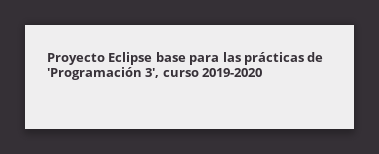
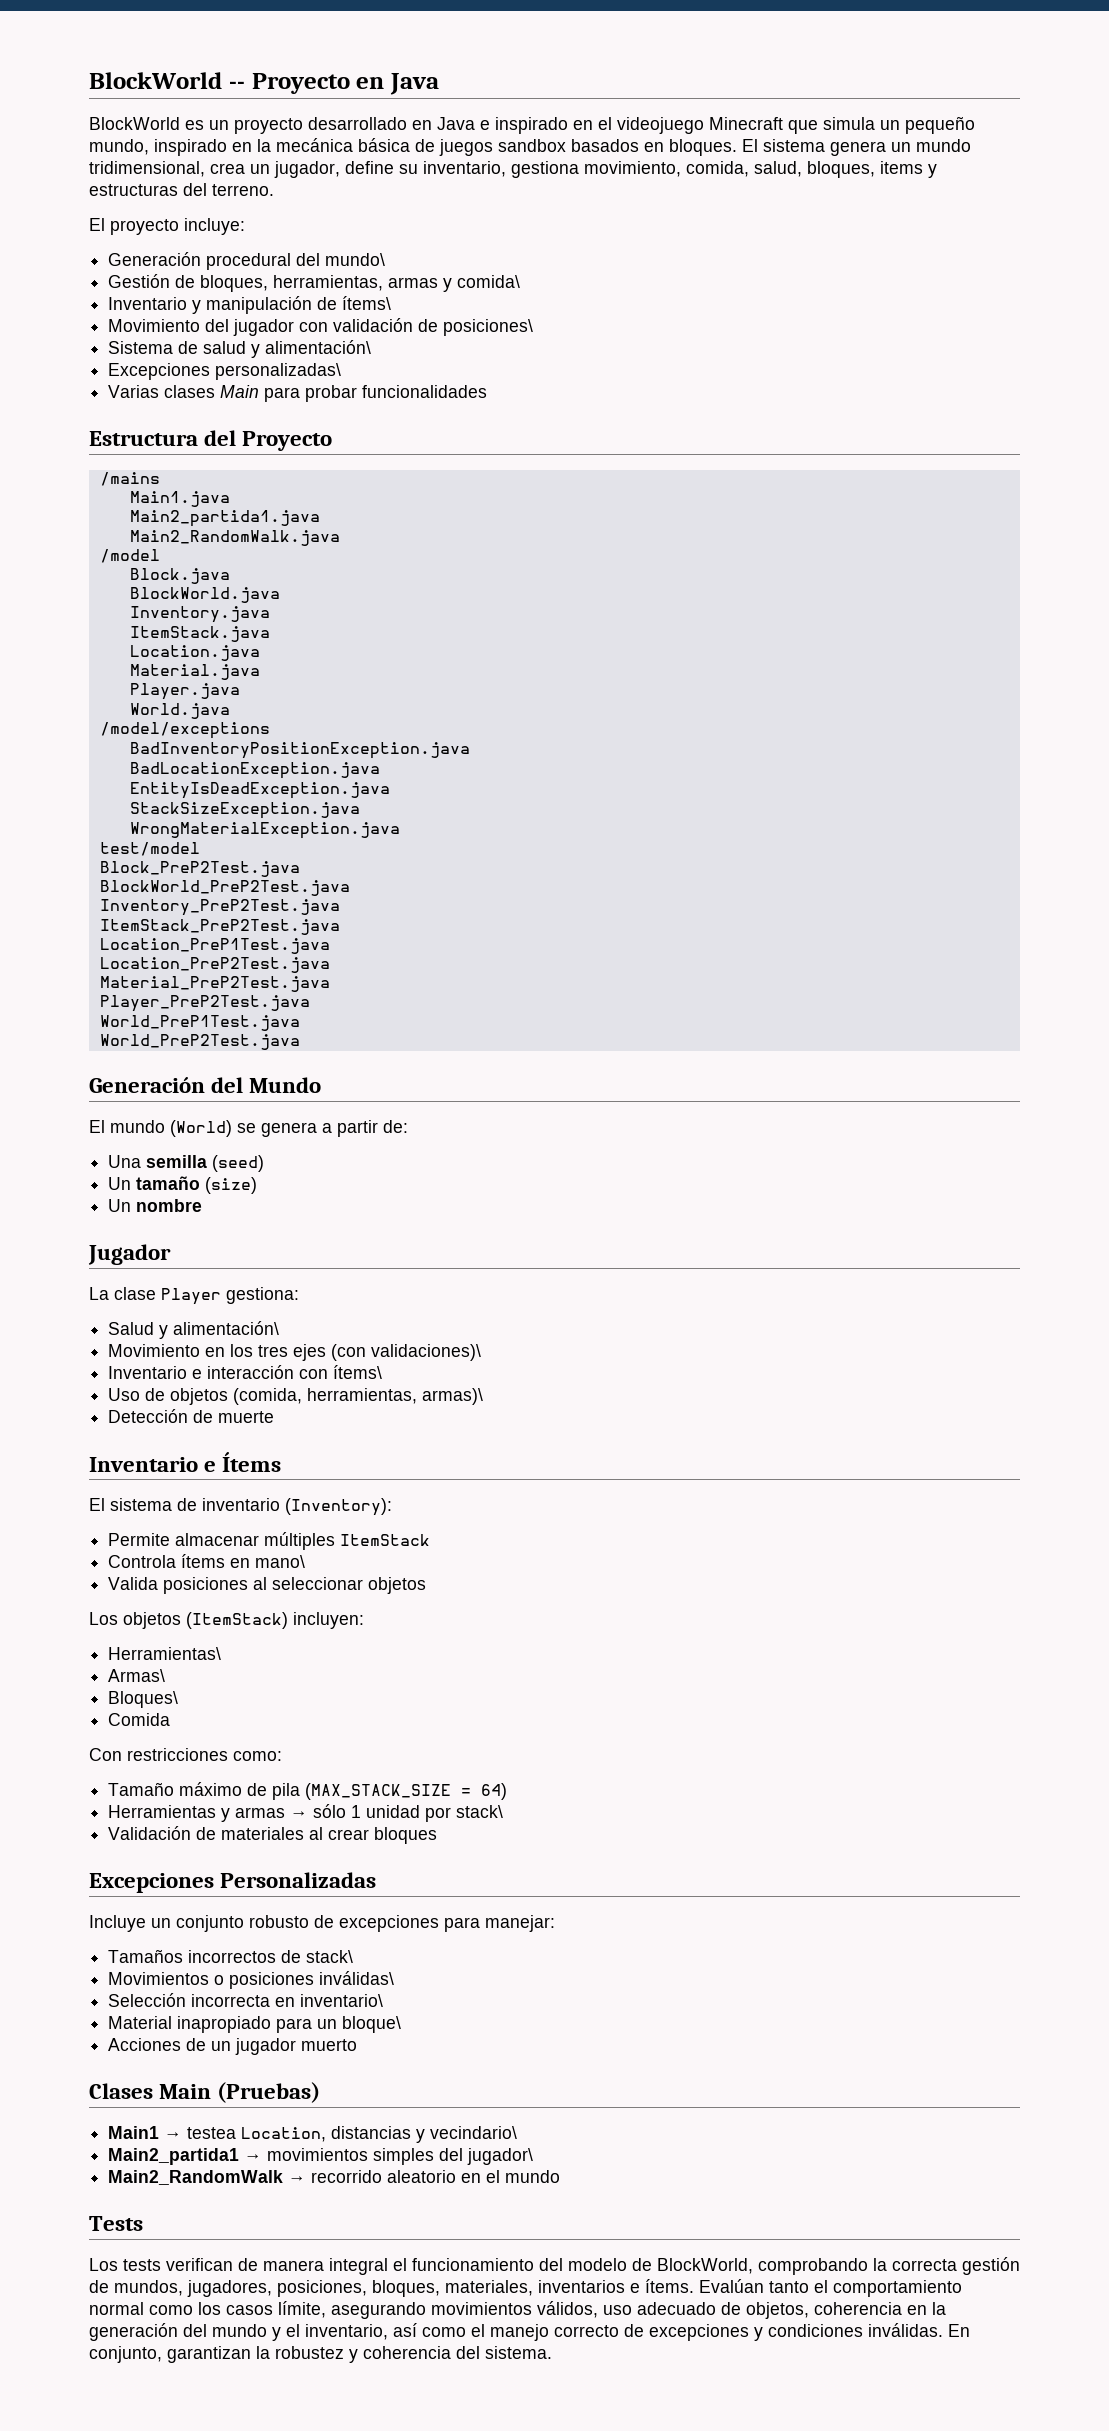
[47,52,324,65] [47,67,263,80] Proyecto Eclipse base para las prácticas de 'Programación 3', curso 2019-2020 -> [89,72,439,95] [89,116,975,134] [89,138,971,156] [89,161,937,178] [89,183,274,196] [89,218,245,235] [108,252,386,270] [108,274,521,292] [108,296,392,314] [108,318,534,336] [108,340,372,358] [108,363,342,380] [108,385,488,402] [89,430,333,451] [99,472,160,486] [129,491,230,507] [129,510,320,527] [129,530,340,546] [99,549,160,563] [129,568,230,584] [129,587,280,603] [129,606,270,623] [129,626,270,642] [129,645,260,661] [129,664,260,680] [129,683,240,700] [129,703,230,719] [99,722,270,739] [129,742,470,759] [129,762,380,779] [129,782,390,799] [129,802,360,819] [129,822,400,839] [99,842,200,856] [99,861,300,877] [99,880,350,896] [99,899,340,916] [99,919,340,935] [99,938,330,954] [99,957,330,973] [99,976,330,992] [99,995,310,1012] [99,1015,300,1031] [99,1034,300,1050] [89,1077,322,1093] [89,1120,408,1137] [108,1155,265,1172] [108,1176,258,1194] [108,1199,203,1212] [88,1244,171,1265] [89,1287,299,1305] [108,1321,280,1339] [108,1344,482,1361] [108,1365,383,1379] [108,1388,484,1405] [108,1409,275,1423] [89,1452,282,1472] [89,1498,392,1516] [108,1532,431,1550] [108,1554,306,1568] [108,1577,427,1594] [89,1612,364,1629] [108,1647,222,1660] [108,1669,166,1682] [108,1691,179,1708] [108,1713,171,1726] [89,1748,282,1761] [108,1782,508,1800] [108,1804,504,1822] [108,1826,438,1844] [89,1872,377,1893] [89,1915,555,1932] [108,1949,354,1963] [108,1971,395,1989] [108,1993,384,2007] [108,2016,402,2033] [108,2038,358,2055] [89,2082,321,2103] [108,2126,518,2143] [108,2148,534,2165] [108,2170,561,2185] [89,2216,143,2231] [89,2257,1020,2275] [89,2279,962,2297] [89,2301,946,2319] [89,2323,970,2341] [89,2346,552,2363] BlockWorld -- Proyecto en Java // BlockWorld es un proyecto desarrollado en Java e inspirado en el videojuego Minecraft que simula un pequeño mundo, inspirado en la mecánica básica de juegos sandbox basados en bloques. El sistema genera un mundo tridimensional, crea un jugador, define su inventario, gestiona movimiento, comida, salud, bloques, items y estructuras del terreno. // El proyecto incluye: // Generación procedural del mundo\ // Gestión de bloques, herramientas, armas y comida\ // Inventario y manipulación de ítems\ // Movimiento del jugador con validación de posiciones\ // Sistema de salud y alimentación\ // Excepciones personalizadas\ // Varias clases Main para probar funcionalidades // Estructura del Proyecto // /mains // Main1.java // Main2_partida1.java // Main2_RandomWalk.java // /model // Block.java // BlockWorld.java // Inventory.java // ItemStack.java // Location.java // Material.java // Player.java // World.java // /model/exceptions // BadInventoryPositionException.java // BadLocationException.java // EntityIsDeadException.java // StackSizeException.java // WrongMaterialException.java // test/model // Block_PreP2Test.java // BlockWorld_PreP2Test.java // Inventory_PreP2Test.java // ItemStack_PreP2Test.java // Location_PreP1Test.java // Location_PreP2Test.java // Material_PreP2Test.java // Player_PreP2Test.java // World_PreP1Test.java // World_PreP2Test.java // Generación del Mundo // El mundo (World) se genera a partir de: // Una semilla (seed) // Un tamaño (size) // Un nombre // Jugador // La clase Player gestiona: // Salud y alimentación\ // Movimiento en los tres ejes (con validaciones)\ // Inventario e interacción con ítems\ // Uso de objetos (comida, herramientas, armas)\ // Detección de muerte // Inventario e Ítems // El sistema de inventario (Inventory): // Permite almacenar múltiples ItemStack // Controla ítems en mano\ // Valida posiciones al seleccionar objetos // Los objetos (ItemStack) incluyen: // Herramientas\ // Armas\ // Bloques\ // Comida // Con restricciones como: // Tamaño máximo de pila (MAX_STACK_SIZE = 64) // Herramientas y armas → sólo 1 unidad por stack\ // Validación de materiales al crear bloques // Excepciones Personalizadas // Incluye un conjunto robusto de excepciones para manejar: // Tamaños incorrectos de stack\ // Movimientos o posiciones inválidas\ // Selección incorrecta en inventario\ // Material inapropiado para un bloque\ // Acciones de un jugador muerto // Clases Main (Pruebas) // Main1 → testea Location, distancias y vecindario\ // Main2_partida1 → movimientos simples del jugador\ // Main2_RandomWalk → recorrido aleatorio en el mundo // Tests // Los tests verifican de manera integral el funcionamiento del modelo de BlockWorld, comprobando la correcta gestión de mundos, jugadores, posiciones, bloques, materiales, inventarios e ítems. Evalúan tanto el comportamiento normal como los casos límite, asegurando movimientos válidos, uso adecuado de objetos, coherencia en la generación del mundo y el inventario, así como el manejo correcto de excepciones y condiciones inválidas. En conjunto, garantizan la robustez y coherencia del sistema.

